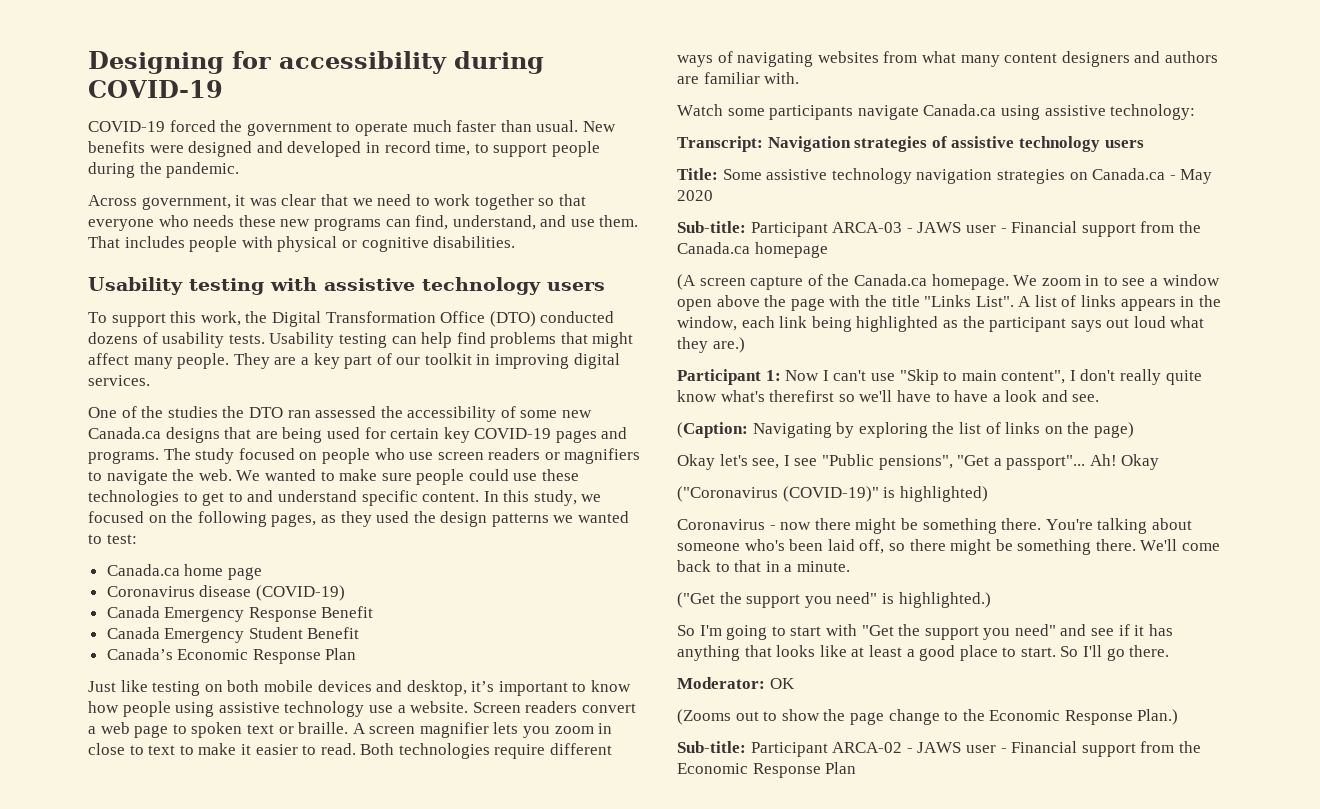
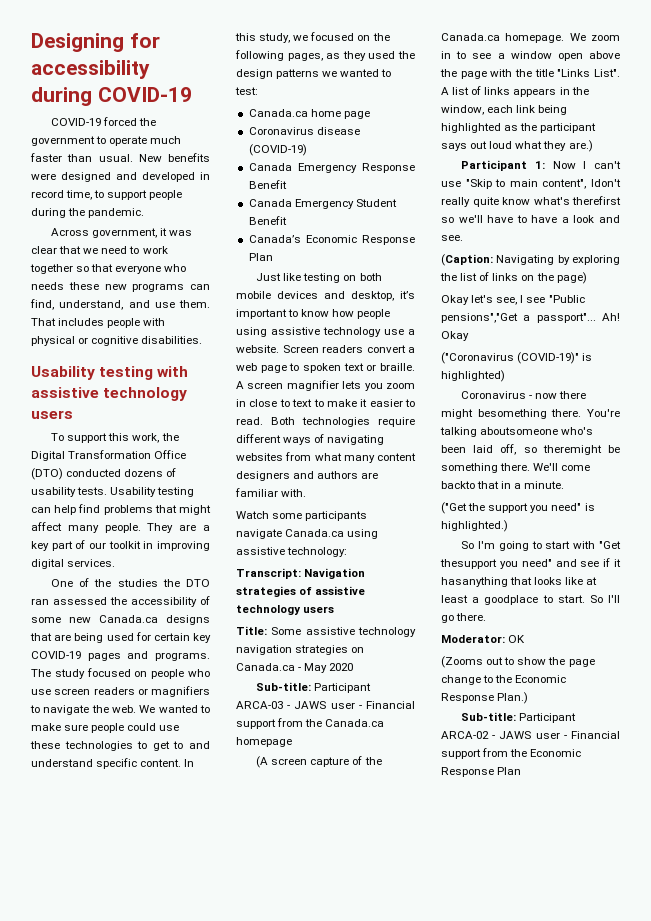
[1069,369,1116,381] I don't -> [591,179,621,187] Idon't
[878,455,990,470] pensions", "Get -> [441,313,518,323] pensions","Get
[900,518,997,534] be something -> [477,409,547,419] besomething
[1151,518,1192,530] [677,543,740,551] about someone -> [480,427,559,435] aboutsomeone
[909,539,992,555] there might -> [542,445,602,455] theremight
[677,560,730,572] back to -> [441,481,475,489] backto
[898,624,979,640] the support -> [440,559,497,569] thesupport
[1148,624,1173,636] [677,645,740,661] has anything -> [441,577,508,587] hasanything
[919,645,998,661] good place -> [484,595,539,605] goodplace

